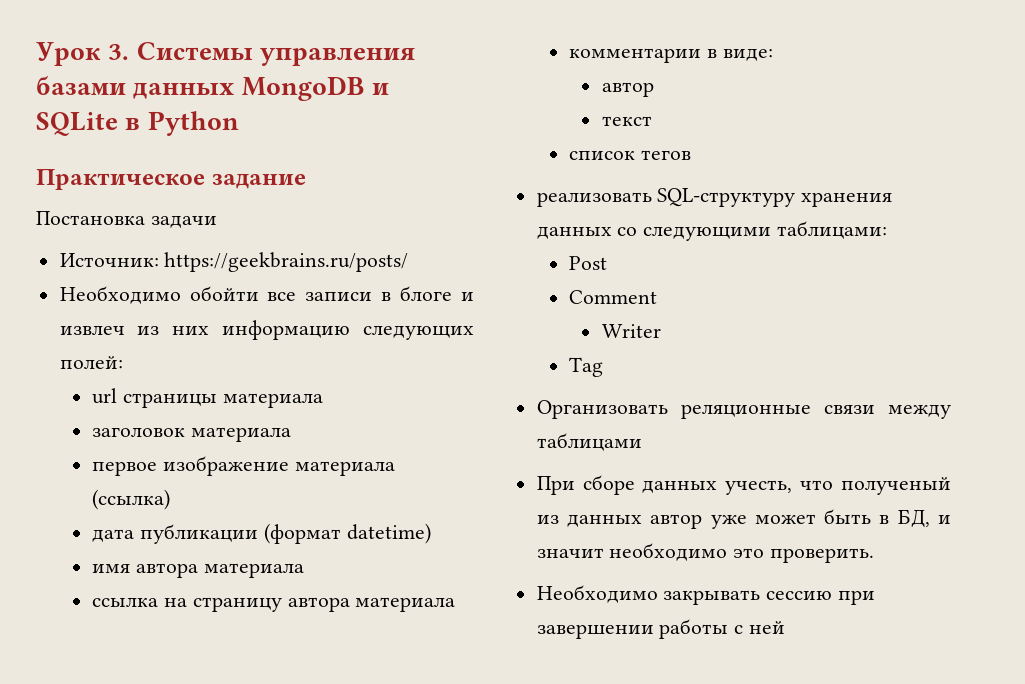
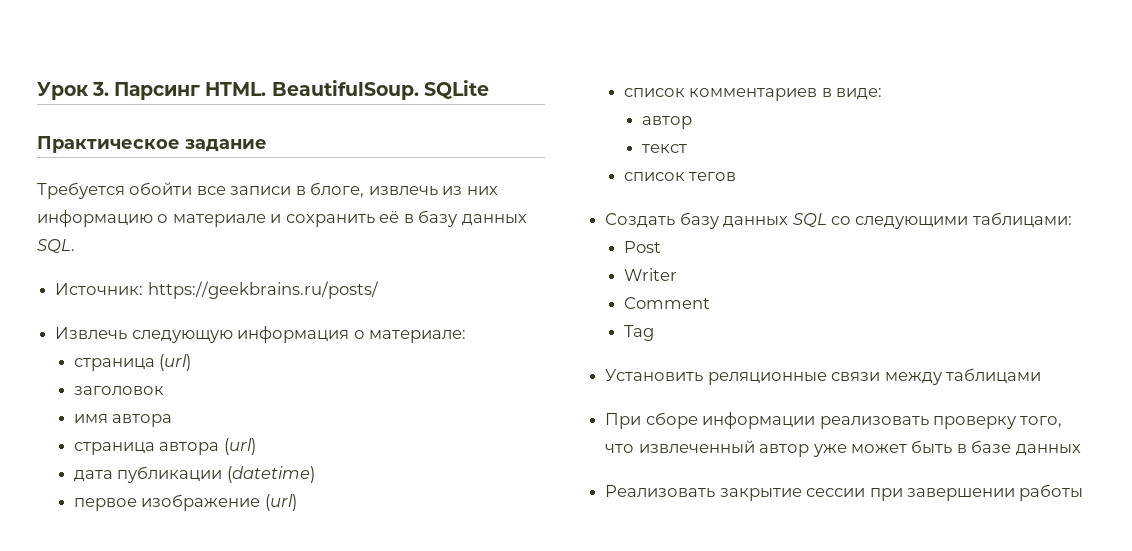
[136,42,415,66] [36,76,389,101] Системы управления базами данных MongoDB и -> [114,80,419,100] Парсинг HTML. BeautifulSoup.
[125,111,239,136] в Python -> (489, 89) none
[36,211,217,228] [59,252,409,272] [59,286,474,304] [59,320,474,340] [59,356,123,369] [92,388,323,408] [92,427,291,442] [92,456,395,476] [92,489,171,510] [92,523,431,544] [92,563,304,578] [92,597,456,612] [569,48,702,63] Постановка задачи // Источник: https://geekbrains.ru/posts/ // Необходимо обойти все записи в блоге и извлеч из них информацию следующих полей: // url страницы материала // заголовок материала // первое изображение материала (cсылка) // дата публикации (формат datetime) // имя автора материала // ссылка на страницу автора материала // комментарии -> [37,182,498,199] [37,210,527,227] [37,239,75,253] [55,281,379,299] [55,326,466,343] [73,354,192,371] [73,386,164,395] [73,414,173,427] [73,438,256,455] [73,466,315,483] [73,494,297,511] [623,88,818,101] Требуется обойти все записи в блоге, извлечь из них информацию о материале и сохранить её в базу данных SQL. // Источник: https://geekbrains.ru/posts/ // Извлечь следующую информация о материале: // страница (url) // заголовок // имя автора // страница автора (url) // дата публикации (datetime) // первое изображение (url) // список комментариев
[536,188,893,207] [536,226,612,239] реализовать SQL-структуру хранения данных -> [605,212,827,229] Создать базу данных SQL
(608, 263) none -> [623,268,677,281] // Writer
[601,324,661,338] // Writer -> (710, 303) none
[536,400,668,419] Организовать -> [605,369,704,382] Установить
[642,477,951,495] [536,514,642,527] данных учесть, что полученый из данных -> [702,412,1063,429] [605,440,755,454] информации реализовать проверку того, что извлеченный
[897,509,951,528] [536,543,875,563] [536,585,833,605] БД, и значит необходимо это проверить. // Необходимо закрывать сессию -> [971,440,1081,456] [605,485,866,501] базе данных // Реализовать закрытие сессии
[734,621,786,634] с ней -> (1084, 492) none

